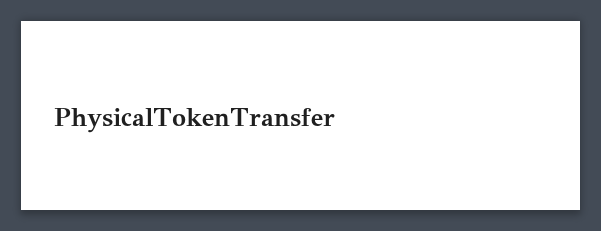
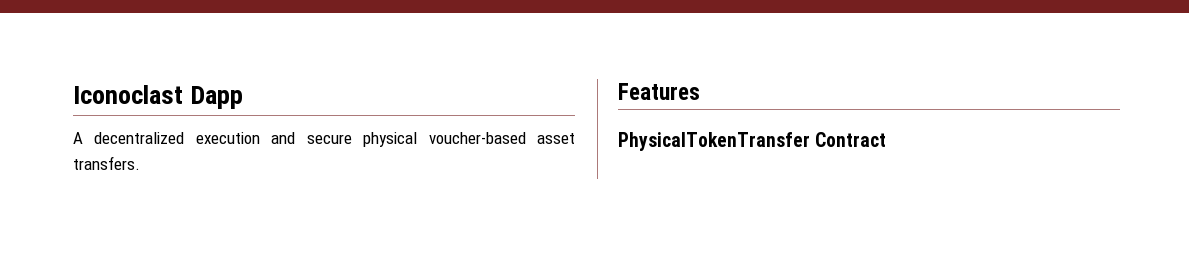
[54,108,335,133] PhysicalTokenTransfer -> [73,85,244,109] [73,132,575,147] [73,156,140,170] [618,83,700,100] [618,132,887,151] Iconoclast Dapp // A decentralized execution and secure physical voucher-based asset transfers. // Features // PhysicalTokenTransfer Contract

